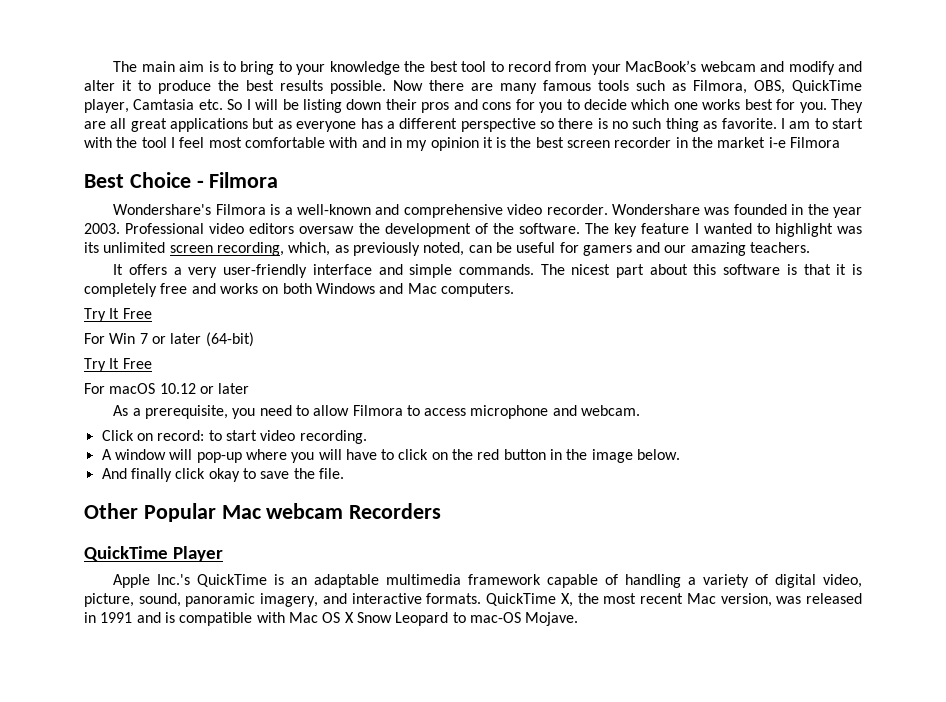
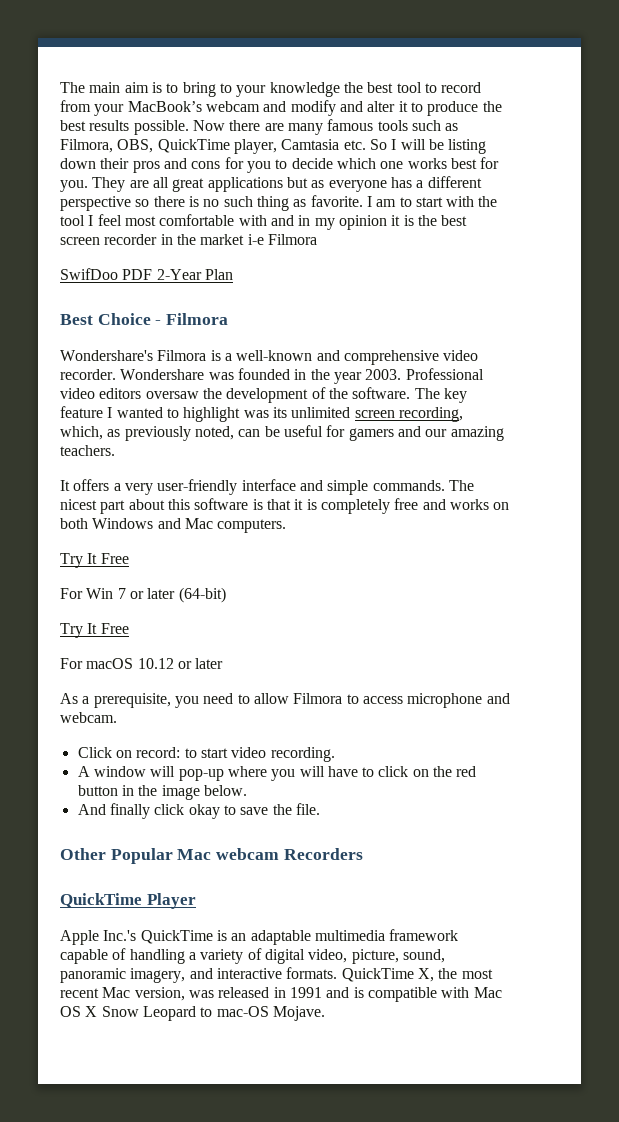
(841, 142) none -> [60,268,233,280] // SwifDoo PDF 2-Year Plan

